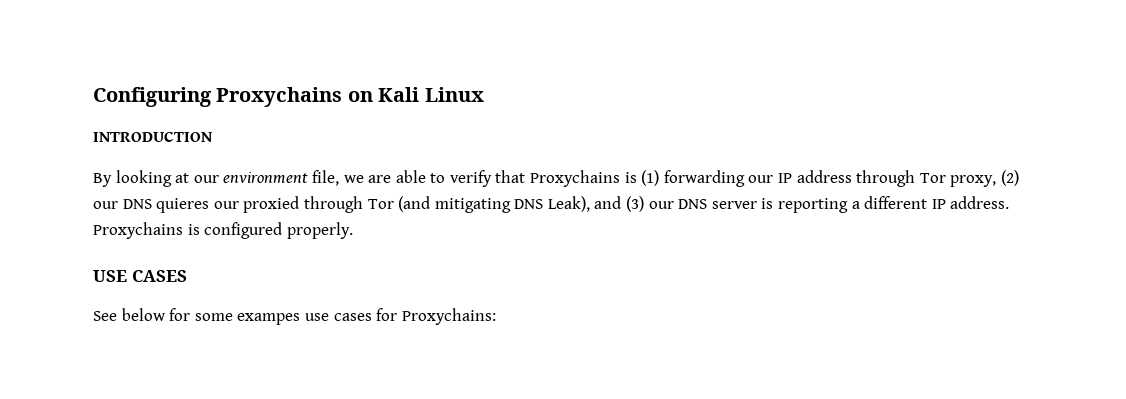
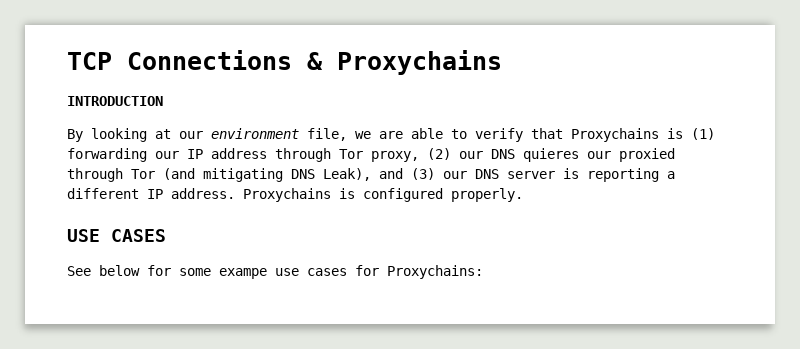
[93,87,484,107] Configuring Proxychains on Kali Linux -> [67,50,502,75] TCP Connections & Proxychains
[237,313,301,325] exampes -> [219,268,267,279] exampe

